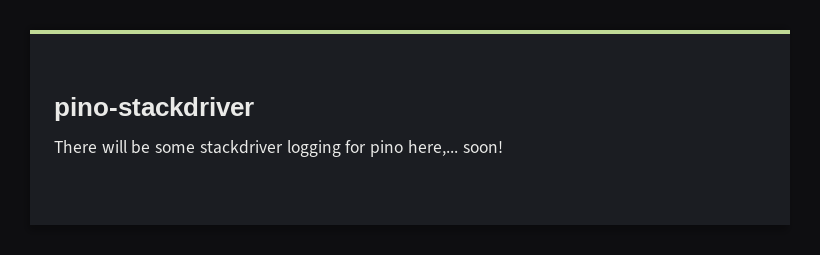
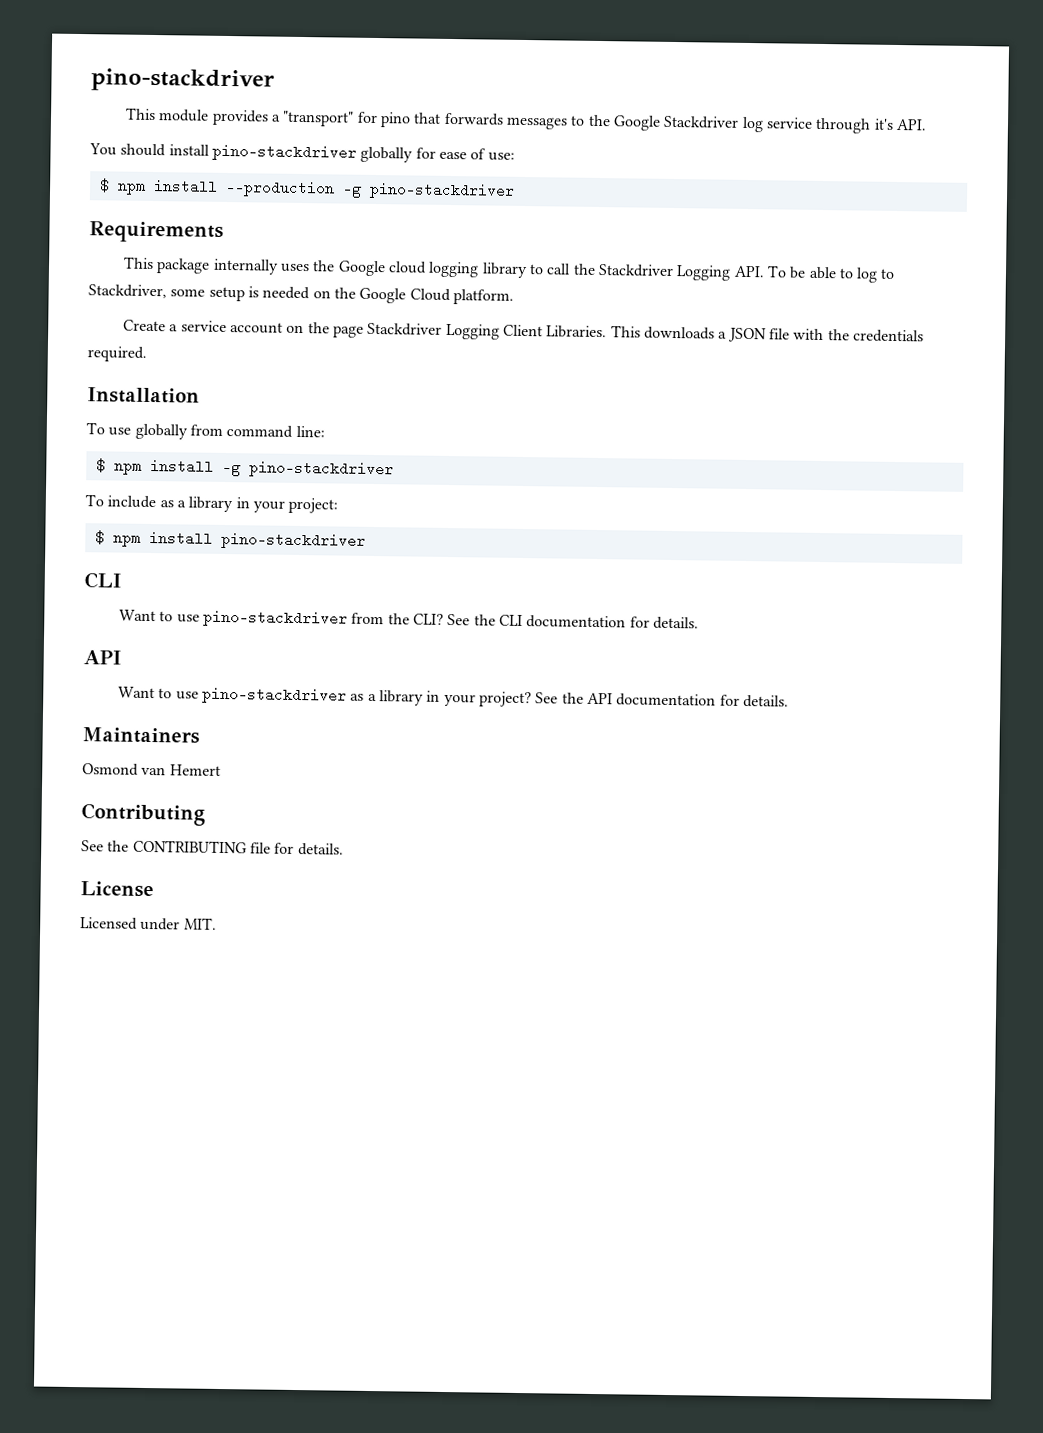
[54,97,254,121] [54,140,503,157] pino-stackdriver // There will be some stackdriver logging for pino here,... soon! -> [91,68,275,93] [125,107,927,134] [89,143,515,163] [99,178,515,200] [89,221,224,243] [123,256,896,283] [88,284,514,305] [123,319,924,343] [87,346,147,362] [87,387,200,404] [86,422,325,440] [95,458,394,479] [85,494,339,514] [94,530,366,550] [84,572,122,589] [119,609,699,630] [83,650,122,665] [118,686,789,708] [82,727,200,744] [82,763,221,776] [81,803,206,826] [81,839,344,856] [80,881,154,898] [80,917,217,931] pino-stackdriver // This module provides a "transport" for pino that forwards messages to the Google Stackdriver log service through it's API. // You should install pino-stackdriver globally for ease of use: // $ npm install --production -g pino-stackdriver // Requirements // This package internally uses the Google cloud logging library to call the Stackdriver Logging API. To be able to log to Stackdriver, some setup is needed on the Google Cloud platform. // Create a service account on the page Stackdriver Logging Client Libraries. This downloads a JSON file with the credentials required. // Installation // To use globally from command line: // $ npm install -g pino-stackdriver // To include as a library in your project: // $ npm install pino-stackdriver // CLI // Want to use pino-stackdriver from the CLI? See the CLI documentation for details. // API // Want to use pino-stackdriver as a library in your project? See the API documentation for details. // Maintainers // Osmond van Hemert // Contributing // See the CONTRIBUTING file for details. // License // Licensed under MIT.

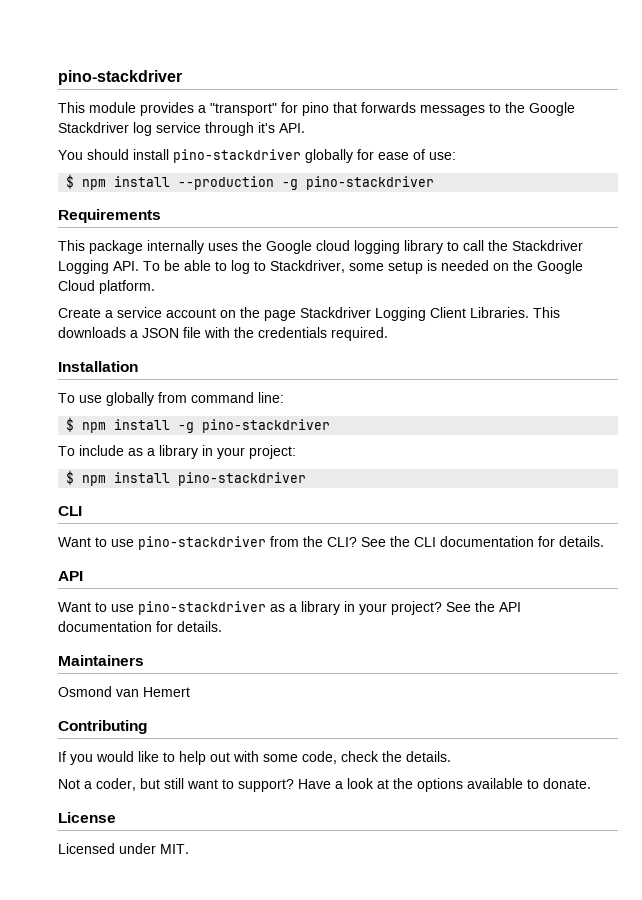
[81,839,344,856] See the CONTRIBUTING file for details. -> [58,751,451,765] [58,778,591,792] If you would like to help out with some code, check the details. // Not a coder, but still want to support? Have a look at the options available to donate.

